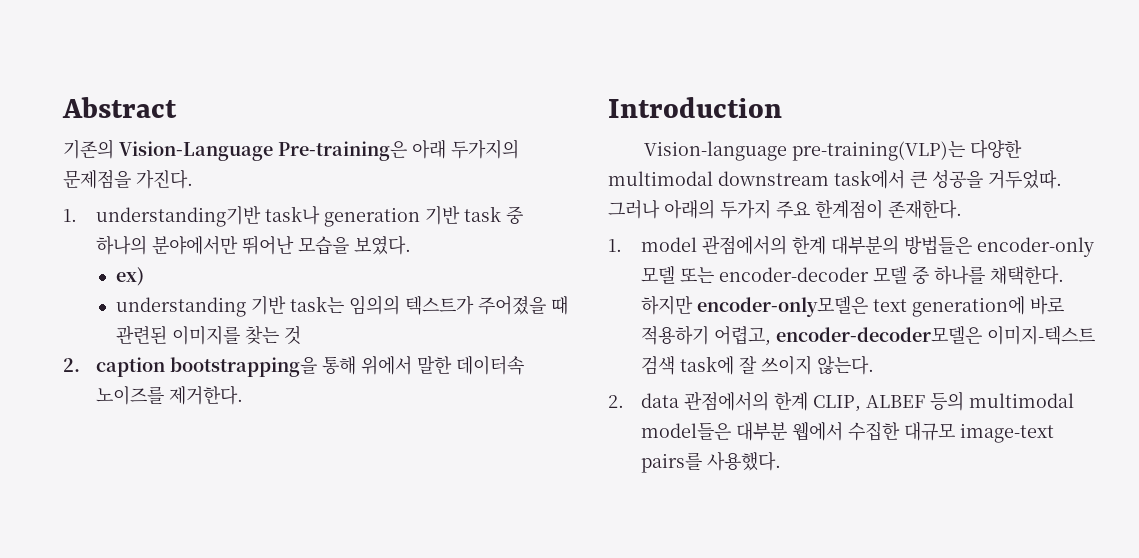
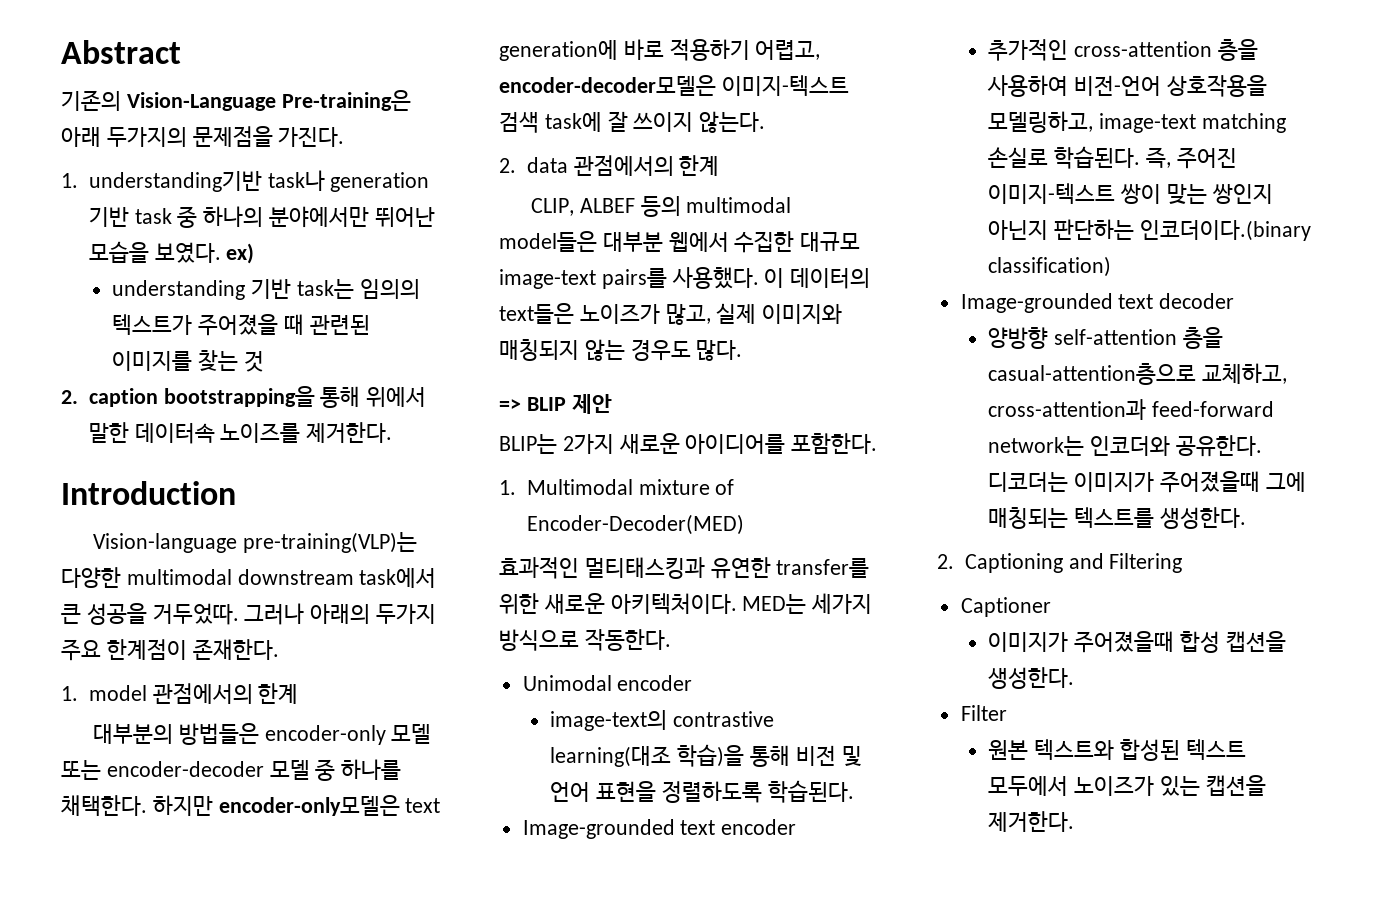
(411, 245) // -> (221, 252) none
(826, 245) none -> (299, 693) //
(808, 401) none -> (720, 165) //
(781, 461) none -> [764,267,871,289] [499,303,843,325] [499,339,743,361] [499,394,612,414] [499,433,878,454] [499,479,735,495] [526,514,744,535] [499,557,870,579] [499,593,873,614] [499,629,671,651] [522,675,693,691] [550,710,775,731] [550,744,862,767] [550,780,854,803] [522,819,797,839] [988,39,1258,61] [987,75,1267,97] [988,111,1286,133] [988,146,1237,169] [988,183,1273,204] [988,219,1311,241] [988,256,1112,277] [960,293,1235,313] [988,327,1223,349] [988,363,1288,385] [988,399,1275,420] [988,435,1262,457] [988,471,1306,493] [988,507,1246,529] [937,553,1183,573] [960,597,1051,617] [988,631,1286,653] [988,667,1075,689] [960,705,1007,721] [988,739,1246,761] [988,775,1266,796] [988,811,1075,832] 이 데이터의 text들은 노이즈가 많고, 실제 이미지와 매칭되지 않는 경우도 많다. // => BLIP 제안 // BLIP는 2가지 새로운 아이디어를 포함한다. // 1. Multimodal mixture of Encoder-Decoder(MED) // 효과적인 멀티태스킹과 유연한 transfer를 위한 새로운 아키텍처이다. MED는 세가지 방식으로 작동한다. // Unimodal encoder // image-text의 contrastive learning(대조 학습)을 통해 비전 및 언어 표현을 정렬하도록 학습된다. // Image-grounded text encoder // 추가적인 cross-attention 층을 사용하여 비전-언어 상호작용을 모델링하고, image-text matching 손실로 학습된다. 즉, 주어진 이미지-텍스트 쌍이 맞는 쌍인지 아닌지 판단하는 인코더이다.(binary classification) // Image-grounded text decoder // 양방향 self-attention 층을 casual-attention층으로 교체하고, cross-attention과 feed-forward network는 인코더와 공유한다. 디코더는 이미지가 주어졌을때 그에 매칭되는 텍스트를 생성한다. // 2. Captioning and Filtering // Captioner // 이미지가 주어졌을때 합성 캡션을 생성한다. // Filter // 원본 텍스트와 합성된 텍스트 모두에서 노이즈가 있는 캡션을 제거한다.

